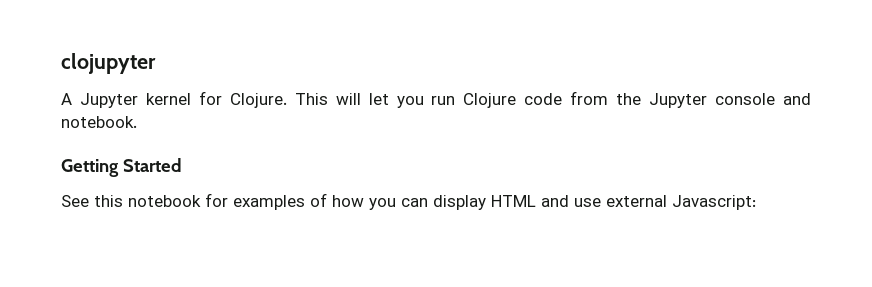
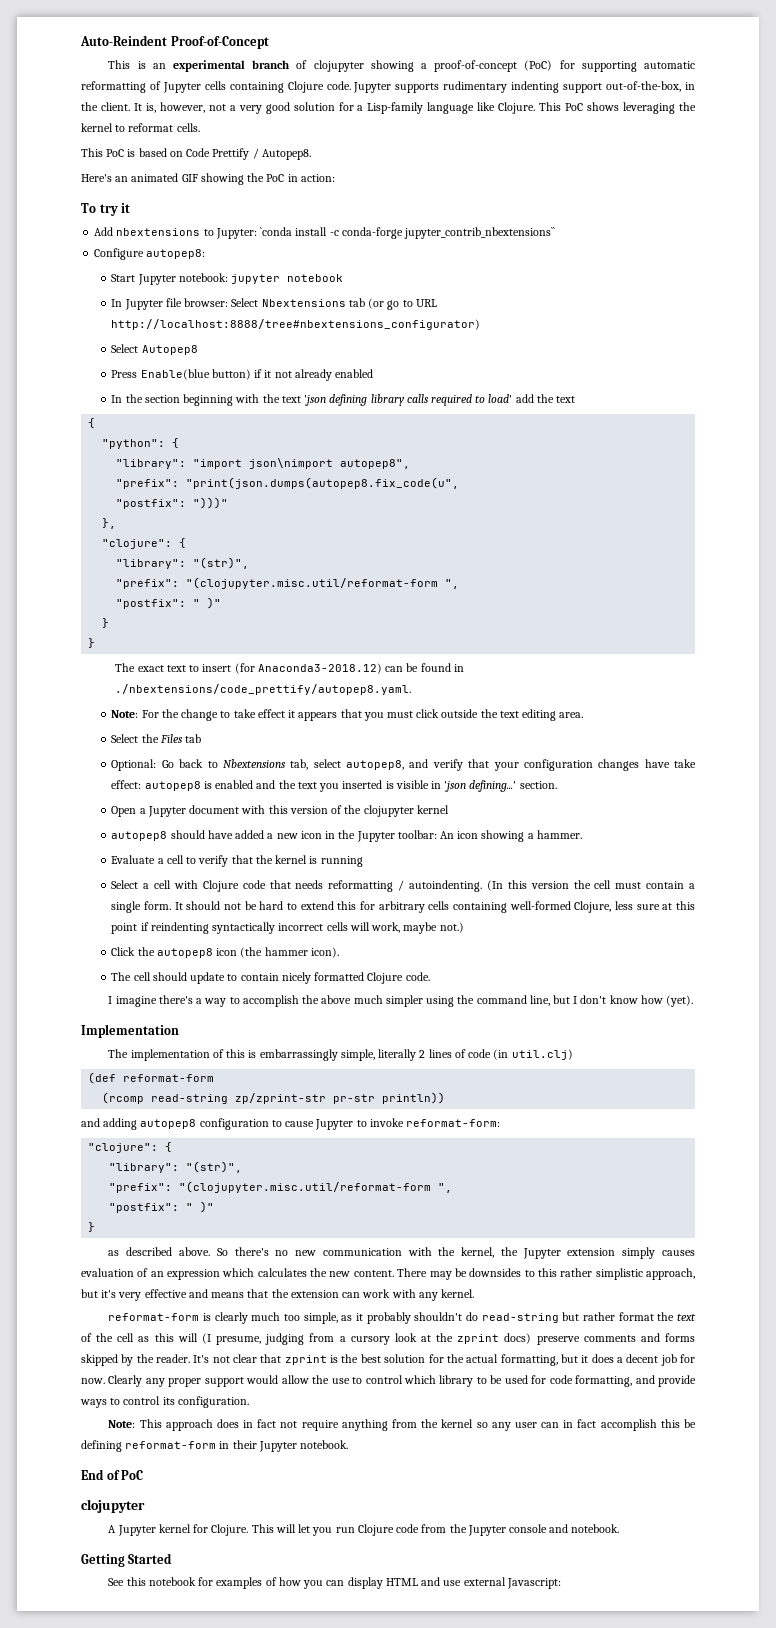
(61, 63) none -> [80,35,269,49] [108,60,695,72] [81,81,695,93] [81,102,696,114] [81,123,200,132] [81,148,311,160] [81,173,335,185] [81,203,131,216] [94,227,556,239] [94,248,206,260] [111,273,344,285] [111,298,437,310] [111,319,481,330] [111,344,198,355] [111,369,374,381] [111,394,576,406] [88,418,96,428] [102,438,180,449] [116,458,411,469] [116,477,460,489] [116,497,229,509] [102,518,117,529] [102,538,187,549] [116,557,250,569] [116,577,460,589] [116,597,222,609] [102,618,110,628] [88,638,96,648] [115,663,464,674] [115,684,412,695] [111,709,584,721] [111,734,202,743] [111,759,697,771] [111,780,557,792] [111,805,449,817] [111,830,582,842] [111,855,363,867] [111,880,695,892] [111,901,695,913] [111,922,464,934] [111,947,339,958] [111,972,430,984] [108,995,694,1007] [81,1024,179,1038] [108,1049,573,1061] [88,1072,215,1084] [102,1092,446,1104] [81,1118,501,1130] [88,1142,173,1153] [109,1161,243,1173] [109,1181,453,1193] [109,1201,215,1213] [88,1222,96,1232] [108,1247,695,1259] [81,1268,696,1280] [81,1289,475,1301] [108,1312,697,1324] [81,1333,695,1345] [81,1354,695,1366] [81,1375,696,1387] [80,1396,249,1408] [108,1419,696,1431] [81,1440,349,1452] [81,1469,144,1480] Auto-Reindent Proof-of-Concept // This is an experimental branch of clojupyter showing a proof-of-concept (PoC) for supporting automatic reformatting of Jupyter cells containing Clojure code. Jupyter supports rudimentary indenting support out-of-the-box, in the client. It is, however, not a very good solution for a Lisp-family language like Clojure. This PoC shows leveraging the kernel to reformat cells. // This PoC is based on Code Prettify / Autopep8. // Here's an animated GIF showing the PoC in action: // To try it // Add nbextensions to Jupyter: `conda install -c conda-forge jupyter_contrib_nbextensions`` // Configure autopep8: // Start Jupyter notebook: jupyter notebook // In Jupyter file browser: Select Nbextensions tab (or go to URL http://localhost:8888/tree#nbextensions_configurator) // Select Autopep8 // Press Enable(blue button) if it not already enabled // In the section beginning with the text 'json defining library calls required to load' add the text // { // "python": { // "library": "import json\nimport autopep8", // "prefix": "print(json.dumps(autopep8.fix_code(u", // "postfix": ")))" // }, // "clojure": { // "library": "(str)", // "prefix": "(clojupyter.misc.util/reformat-form ", // "postfix": " )" // } // } // The exact text to insert (for Anaconda3-2018.12) can be found in ./nbextensions/code_prettify/autopep8.yaml. // Note: For the change to take effect it appears that you must click outside the text editing area. // Select the Files tab // Optional: Go back to Nbextensions tab, select autopep8, and verify that your configuration changes have take effect: autopep8 is enabled and the text you inserted is visible in 'json defining...' section. // Open a Jupyter document with this version of the clojupyter kernel // autopep8 should have added a new icon in the Jupyter toolbar: An icon showing a hammer. // Evaluate a cell to verify that the kernel is running // Select a cell with Clojure code that needs reformatting / autoindenting. (In this version the cell must contain a single form. It should not be hard to extend this for arbitrary cells containing well-formed Clojure, less sure at this point if reindenting syntactically incorrect cells will work, maybe not.) // Click the autopep8 icon (the hammer icon). // The cell should update to contain nicely formatted Clojure code. // I imagine there's a way to accomplish the above much simpler using the command line, but I don't know how (yet). // Implementation // The implementation of this is embarrassingly simple, literally 2 lines of code (in util.clj) // (def reformat-form // (rcomp read-string zp/zprint-str pr-str println)) // and adding autopep8 configuration to cause Jupyter to invoke reformat-form: // "clojure": { // "library": "(str)", // "prefix": "(clojupyter.misc.util/reformat-form ", // "postfix": " )" // } // as described above. So there's no new communication with the kernel, the Jupyter extension simply causes evaluation of an expression which calculates the new content. There may be downsides to this rather simplistic approach, but it's very effective and means that the extension can work with any kernel. // reformat-form is clearly much too simple, as it probably shouldn't do read-string but rather format the text of the cell as this will (I presume, judging from a cursory look at the zprint docs) preserve comments and forms skipped by the reader. It's not clear that zprint is the best solution for the actual formatting, but it does a decent job for now. Clearly any proper support would allow the use to control which library to be used for code formatting, and provide ways to control its configuration. // Note: This approach does in fact not require anything from the kernel so any user can in fact accomplish this be defining reformat-form in their Jupyter notebook. // End of PoC //

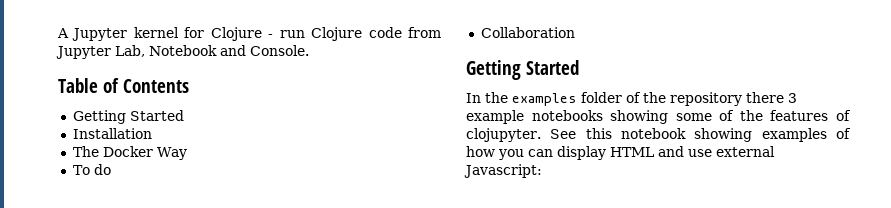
[80,35,269,49] [108,60,695,72] [81,81,695,93] [81,102,696,114] [81,123,200,132] [81,148,311,160] [81,173,335,185] [81,203,131,216] [94,227,556,239] [94,248,206,260] [111,273,344,285] [111,298,437,310] [111,319,481,330] [111,344,198,355] [111,369,374,381] [111,394,576,406] [88,418,96,428] [102,438,180,449] [116,458,411,469] [116,477,460,489] [116,497,229,509] [102,518,117,529] [102,538,187,549] [116,557,250,569] [116,577,460,589] [116,597,222,609] [102,618,110,628] [88,638,96,648] [115,663,464,674] [115,684,412,695] [111,709,584,721] [111,734,202,743] [111,759,697,771] [111,780,557,792] [111,805,449,817] [111,830,582,842] [111,855,363,867] [111,880,695,892] [111,901,695,913] [111,922,464,934] [111,947,339,958] [111,972,430,984] [108,995,694,1007] [81,1024,179,1038] [108,1049,573,1061] [88,1072,215,1084] [102,1092,446,1104] [81,1118,501,1130] [88,1142,173,1153] [109,1161,243,1173] [109,1181,453,1193] [109,1201,215,1213] [88,1222,96,1232] [108,1247,695,1259] [81,1268,696,1280] [81,1289,475,1301] [108,1312,697,1324] [81,1333,695,1345] [81,1354,695,1366] [81,1375,696,1387] [80,1396,249,1408] [108,1419,696,1431] [81,1440,349,1452] [81,1469,144,1480] [81,1499,145,1513] [108,1524,620,1536] [81,1553,173,1567] Auto-Reindent Proof-of-Concept // This is an experimental branch of clojupyter showing a proof-of-concept (PoC) for supporting automatic reformatting of Jupyter cells containing Clojure code. Jupyter supports rudimentary indenting support out-of-the-box, in the client. It is, however, not a very good solution for a Lisp-family language like Clojure. This PoC shows leveraging the kernel to reformat cells. // This PoC is based on Code Prettify / Autopep8. // Here's an animated GIF showing the PoC in action: // To try it // Add nbextensions to Jupyter: `conda install -c conda-forge jupyter_contrib_nbextensions`` // Configure autopep8: // Start Jupyter notebook: jupyter notebook // In Jupyter file browser: Select Nbextensions tab (or go to URL http://localhost:8888/tree#nbextensions_configurator) // Select Autopep8 // Press Enable(blue button) if it not already enabled // In the section beginning with the text 'json defining library calls required to load' add the text // { // "python": { // "library": "import json\nimport autopep8", // "prefix": "print(json.dumps(autopep8.fix_code(u", // "postfix": ")))" // }, // "clojure": { // "library": "(str)", // "prefix": "(clojupyter.misc.util/reformat-form ", // "postfix": " )" // } // } // The exact text to insert (for Anaconda3-2018.12) can be found in ./nbextensions/code_prettify/autopep8.yaml. // Note: For the change to take effect it appears that you must click outside the text editing area. // Select the Files tab // Optional: Go back to Nbextensions tab, select autopep8, and verify that your configuration changes have take effect: autopep8 is enabled and the text you inserted is visible in 'json defining...' section. // Open a Jupyter document with this version of the clojupyter kernel // autopep8 should have added a new icon in the Jupyter toolbar: An icon showing a hammer. // Evaluate a cell to verify that the kernel is running // Select a cell with Clojure code that needs reformatting / autoindenting. (In this version the cell must contain a single form. It should not be hard to extend this for arbitrary cells containing well-formed Clojure, less sure at this point if reindenting syntactically incorrect cells will work, maybe not.) // Click the autopep8 icon (the hammer icon). // The cell should update to contain nicely formatted Clojure code. // I imagine there's a way to accomplish the above much simpler using the command line, but I don't know how (yet). // Implementation // The implementation of this is embarrassingly simple, literally 2 lines of code (in util.clj) // (def reformat-form // (rcomp read-string zp/zprint-str pr-str println)) // and adding autopep8 configuration to cause Jupyter to invoke reformat-form: // "clojure": { // "library": "(str)", // "prefix": "(clojupyter.misc.util/reformat-form ", // "postfix": " )" // } // as described above. So there's no new communication with the kernel, the Jupyter extension simply causes evaluation of an expression which calculates the new content. There may be downsides to this rather simplistic approach, but it's very effective and means that the extension can work with any kernel. // reformat-form is clearly much too simple, as it probably shouldn't do read-string but rather format the text of the cell as this will (I presume, judging from a cursory look at the zprint docs) preserve comments and forms skipped by the reader. It's not clear that zprint is the best solution for the actual formatting, but it does a decent job for now. Clearly any proper support would allow the use to control which library to be used for code formatting, and provide ways to control its configuration. // Note: This approach does in fact not require anything from the kernel so any user can in fact accomplish this be defining reformat-form in their Jupyter notebook. // End of PoC // clojupyter // A Jupyter kernel for Clojure. This will let you run Clojure code from the Jupyter console and notebook. // Getting Started // -> [57,27,442,41] [56,45,309,59] [58,78,189,93] [72,110,184,124] [72,128,152,139] [72,146,187,160] [72,164,111,175] [480,27,575,38] [466,60,579,80] [466,92,797,106] [466,110,851,124] [466,128,541,142] A Jupyter kernel for Clojure - run Clojure code from Jupyter Lab, Notebook and Console. // Table of Contents // Getting Started // Installation // The Docker Way // To do // Collaboration // Getting Started // In the examples folder of the repository there 3 example notebooks showing some of the features of clojupyter.
[198,1577,214,1586] for -> [694,128,753,142] showing

